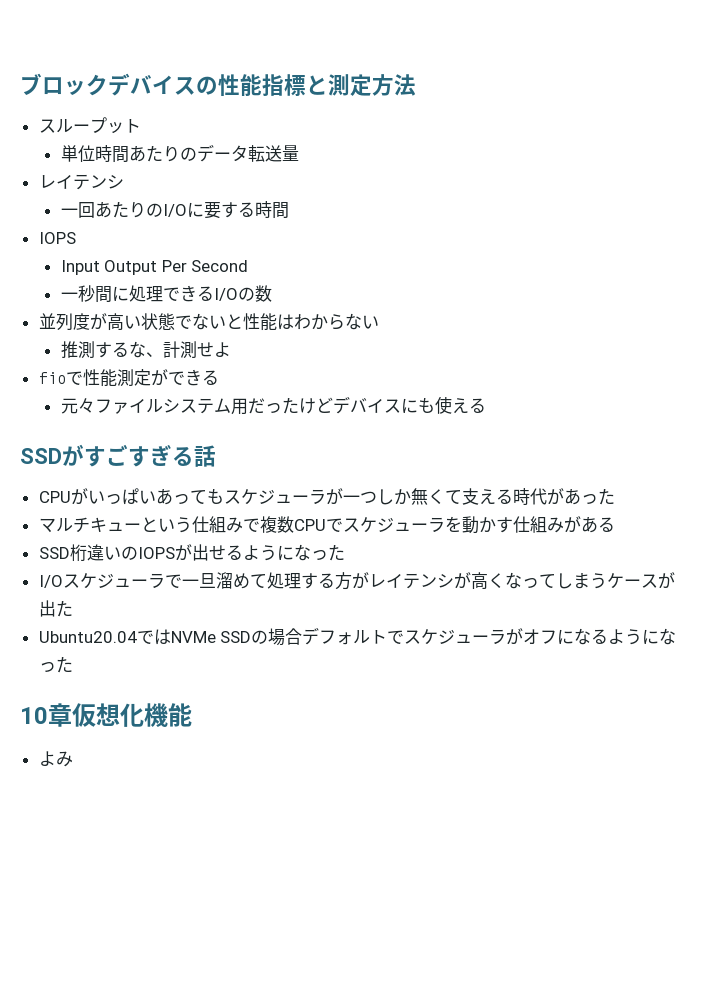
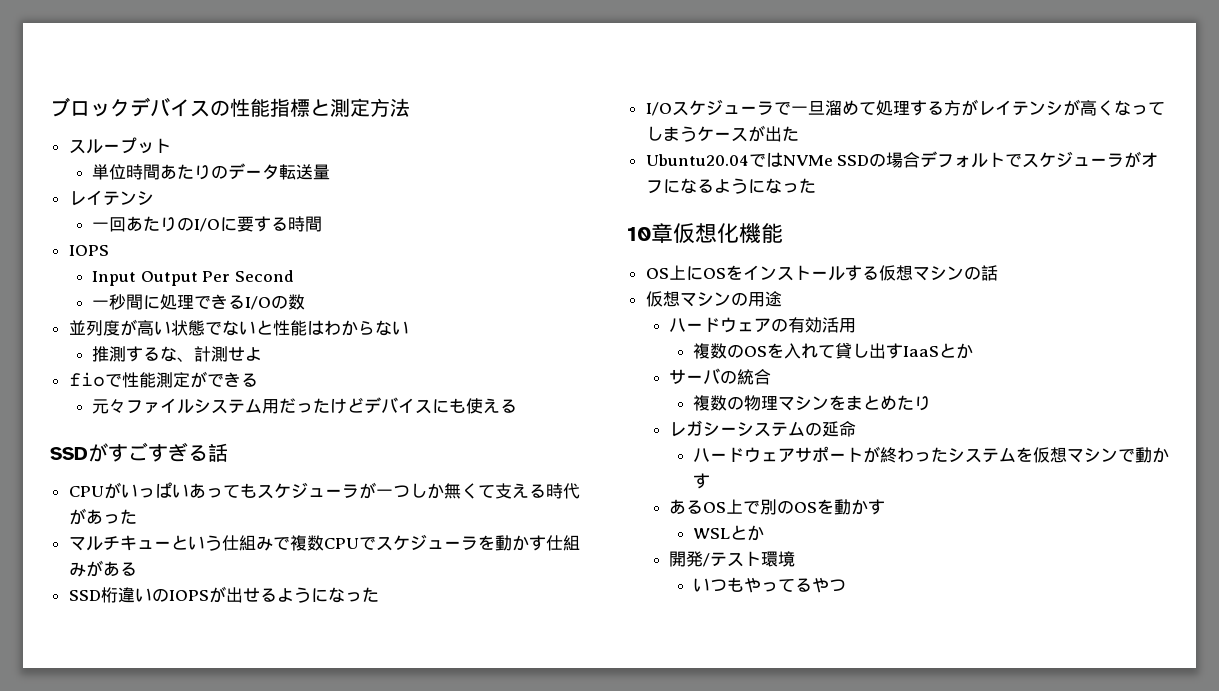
[38,751,73,767] よみ -> [645,265,998,281] [645,291,782,307] [669,317,857,333] [692,342,973,359] [669,368,772,385] [692,395,931,411] [669,420,857,437] [692,446,1169,463] [692,473,710,489] [669,499,886,515] [692,525,764,541] [669,551,796,567] [692,577,846,593] OS上にOSをインストールする仮想マシンの話 // 仮想マシンの用途 // ハードウェアの有効活用 // 複数のOSを入れて貸し出すIaaSとか // サーバの統合 // 複数の物理マシンをまとめたり // レガシーシステムの延命 // ハードウェアサポートが終わったシステムを仮想マシンで動かす // あるOS上で別のOSを動かす // WSLとか // 開発/テスト環境 // いつもやってるやつ

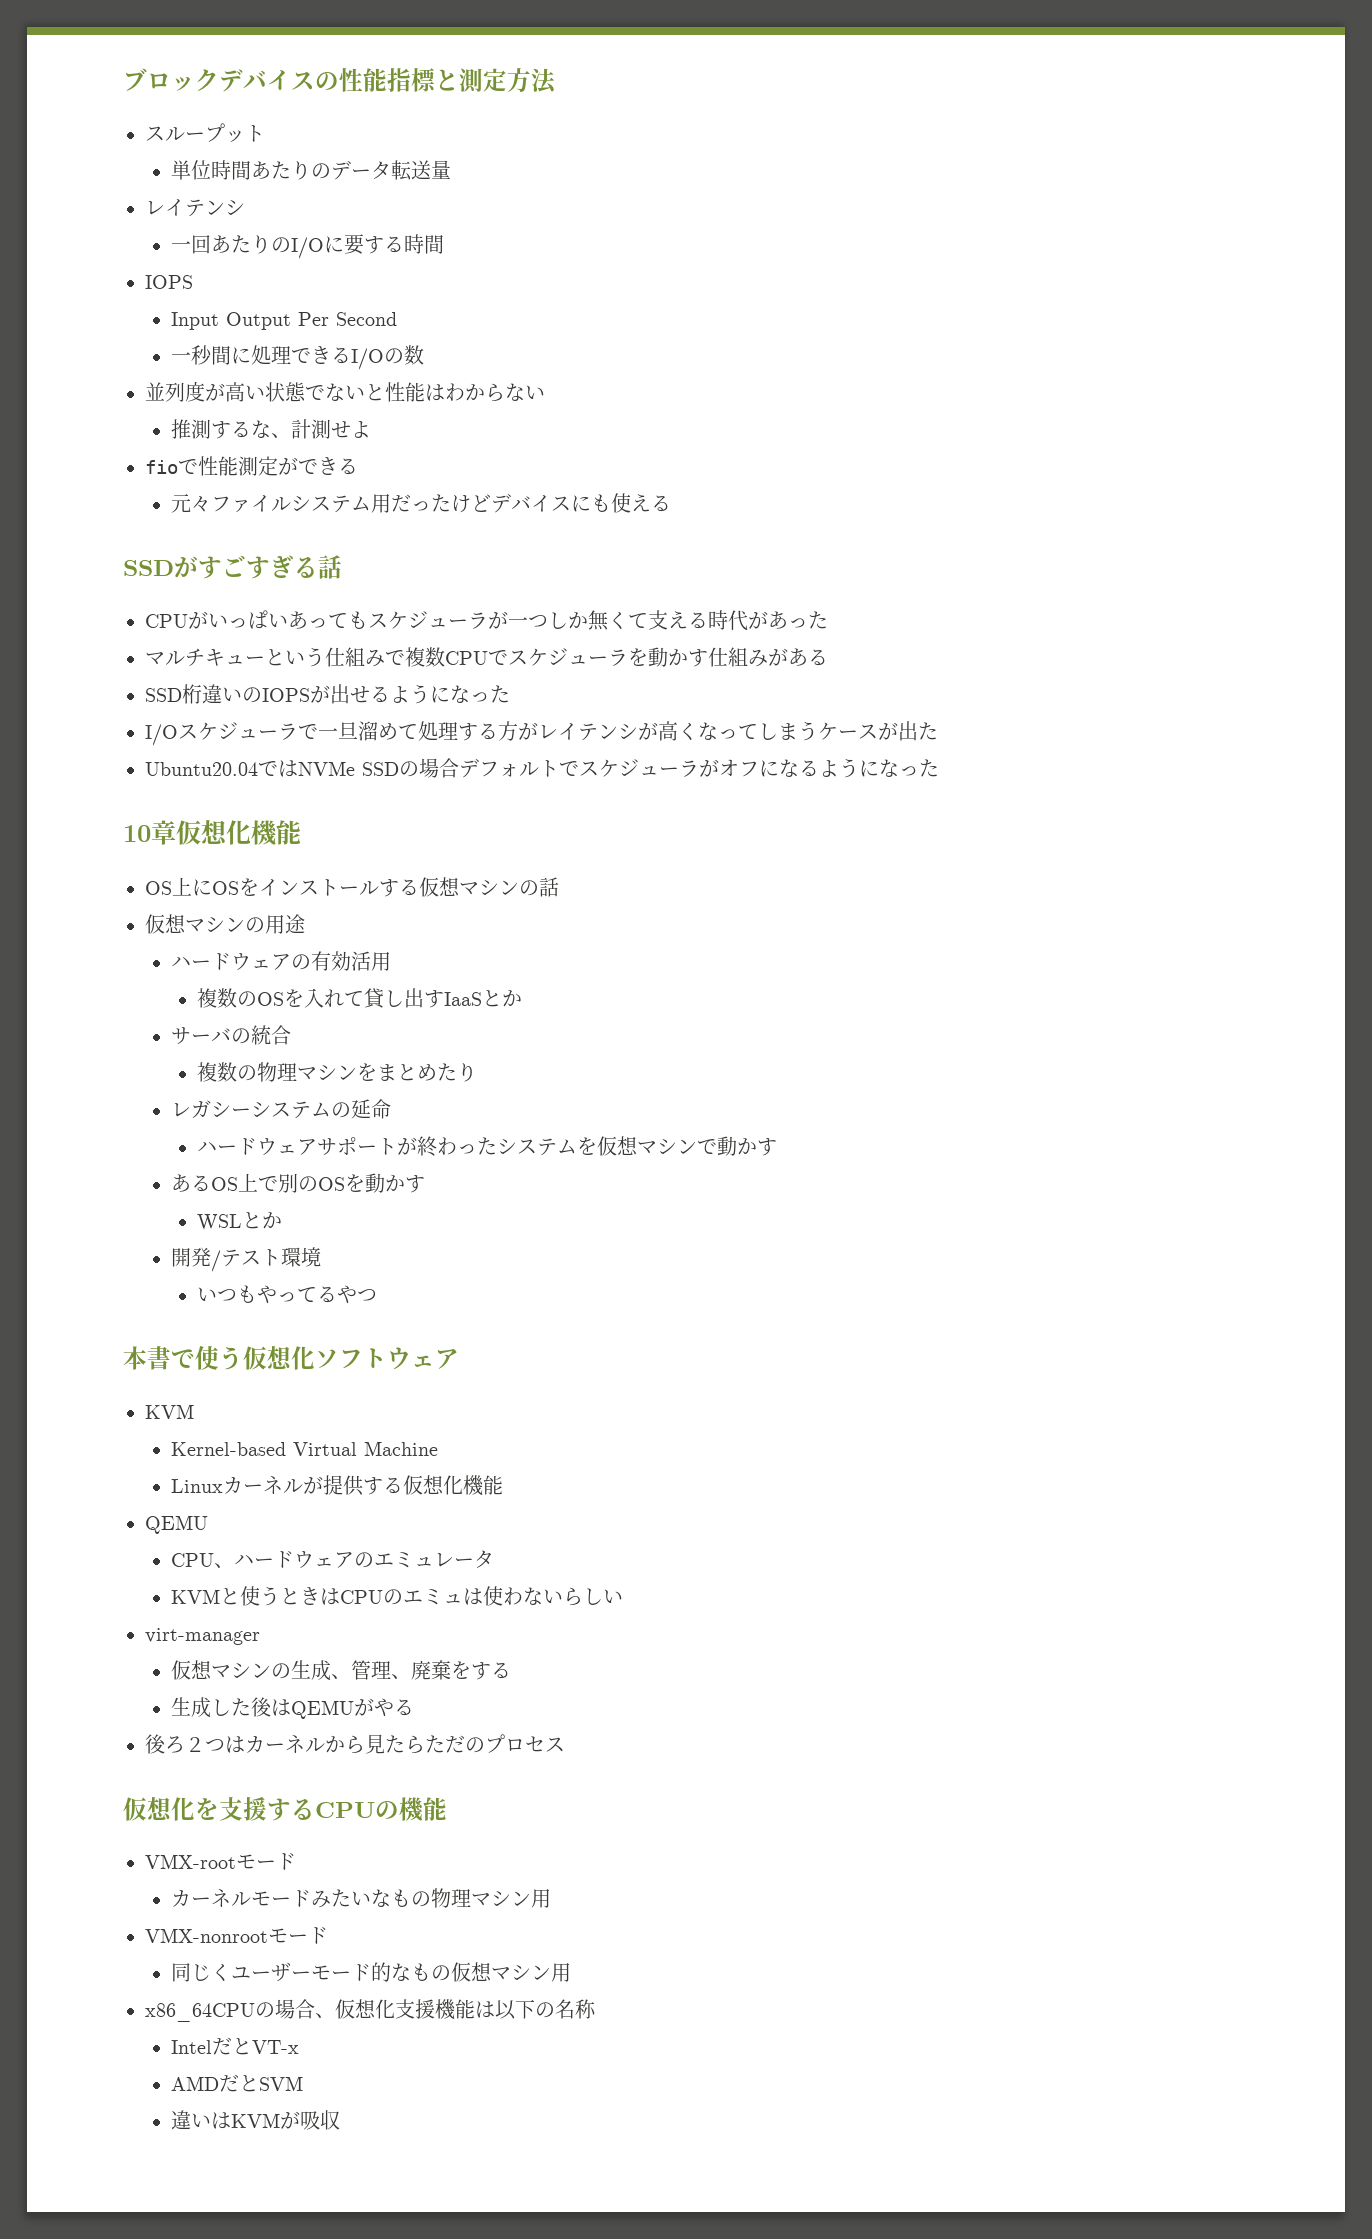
(846, 585) none -> [123,1346,459,1370] [145,1404,194,1419] [171,1441,439,1456] [171,1475,504,1496] [145,1515,208,1534] [171,1550,495,1569] [171,1586,624,1606] [145,1628,260,1645] [171,1660,512,1681] [171,1697,415,1719] [145,1734,565,1754] [123,1796,447,1822] [145,1853,296,1870] [171,1888,552,1908] [145,1927,328,1944] [171,1962,572,1982] [145,1999,596,2022] [171,2037,300,2055] [171,2074,304,2092] [171,2110,341,2130] // 本書で使う仮想化ソフトウェア // KVM // Kernel-based Virtual Machine // Linuxカーネルが提供する仮想化機能 // QEMU // CPU、ハードウェアのエミュレータ // KVMと使うときはCPUのエミュは使わないらしい // virt-manager // 仮想マシンの生成、管理、廃棄をする // 生成した後はQEMUがやる // 後ろ２つはカーネルから見たらただのプロセス // 仮想化を支援するCPUの機能 // VMX-rootモード // カーネルモードみたいなもの物理マシン用 // VMX-nonrootモード // 同じくユーザーモード的なもの仮想マシン用 // x86_64CPUの場合、仮想化支援機能は以下の名称 // IntelだとVT-x // AMDだとSVM // 違いはKVMが吸収

